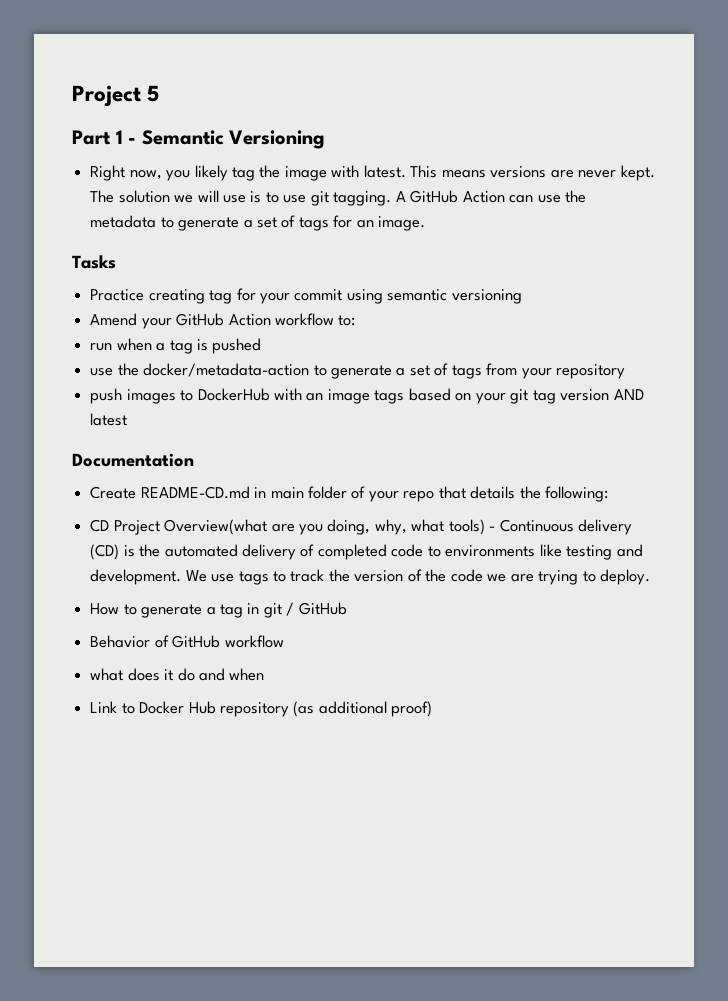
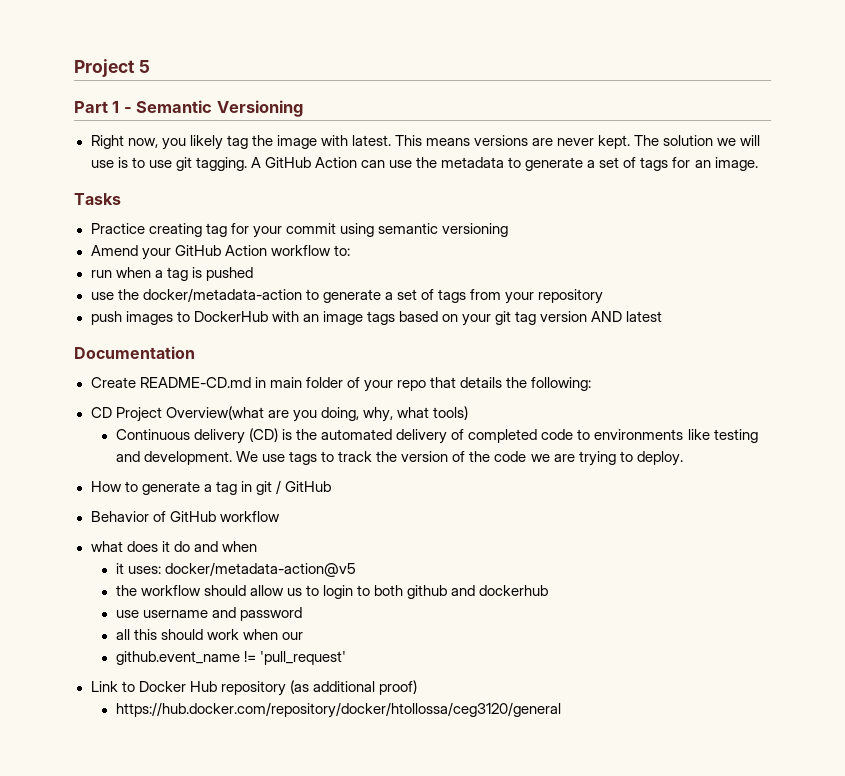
[489,526,496,531] - -> (468, 413) //
(265, 674) none -> [115,562,357,577] [115,585,549,599] [115,607,303,621] [115,629,304,640] [115,651,347,665] // it uses: docker/metadata-action@v5 // the workflow should allow us to login to both github and dockerhub // use username and password // all this should work when our // github.event_name != 'pull_request'
(433, 709) none -> [115,702,561,718] // https://hub.docker.com/repository/docker/htollossa/ceg3120/general

